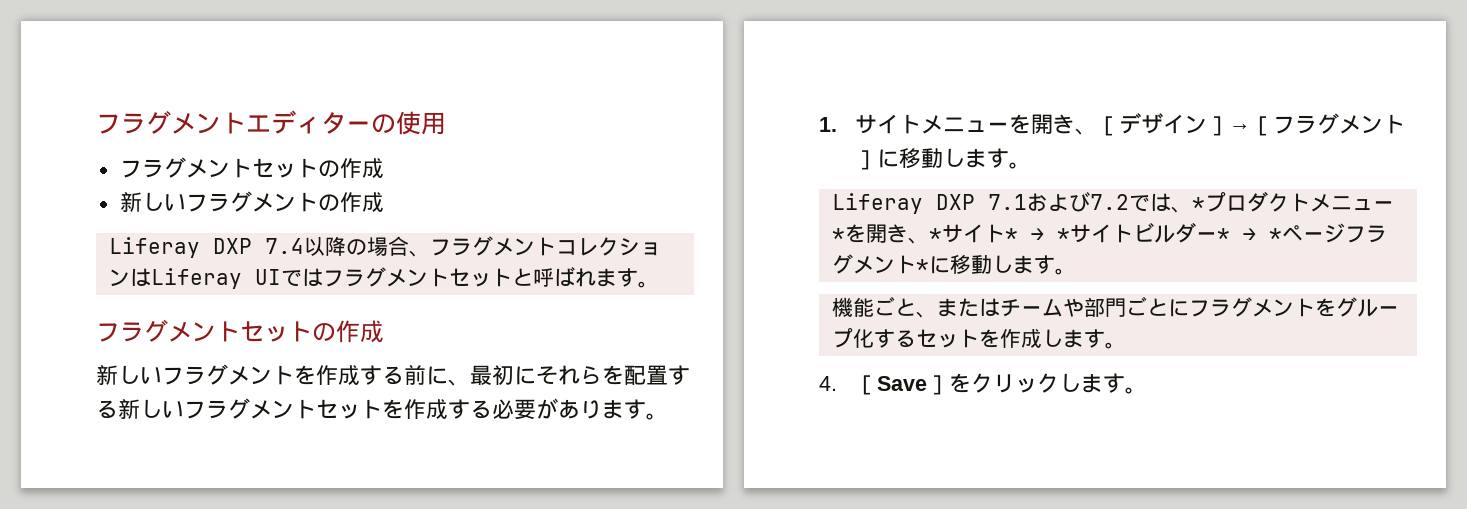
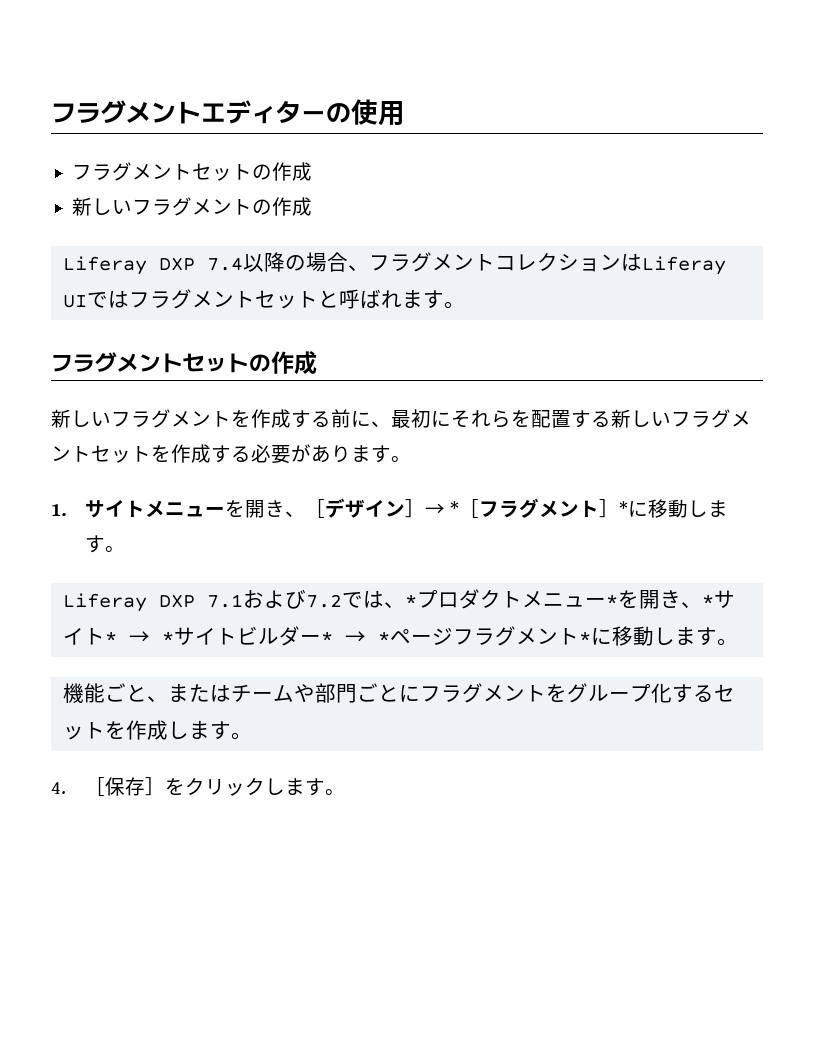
(1252, 127) none -> [450,501,460,516] *
(878, 160) none -> [619,501,629,516] *
[877,376,928,391] Save -> [104,777,145,796] 保存

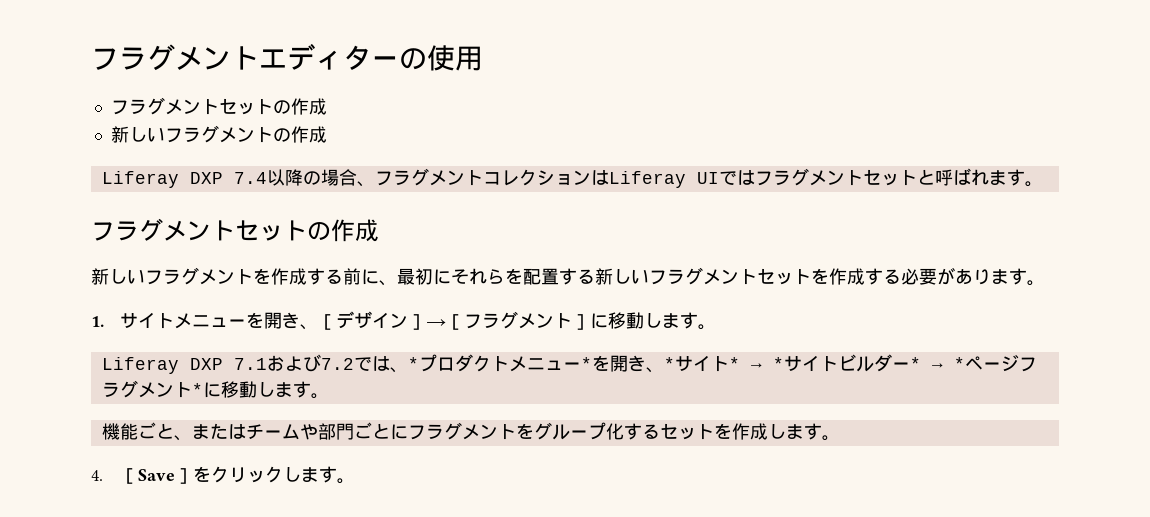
[450,501,460,516] * -> (446, 323) none
[619,501,629,516] * -> (590, 322) none
[104,777,145,796] 保存 -> [137,469,175,481] Save

